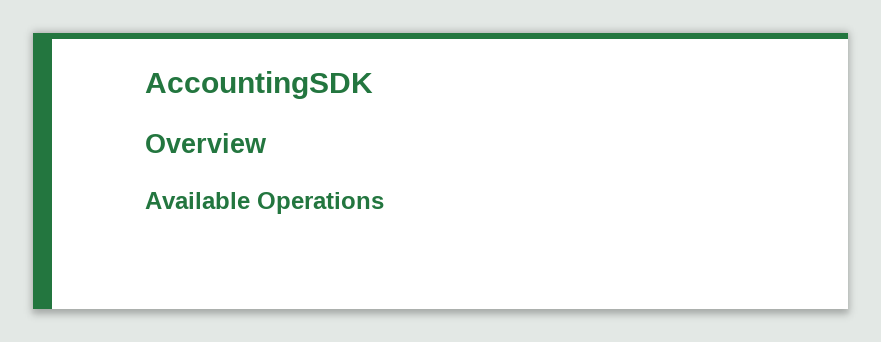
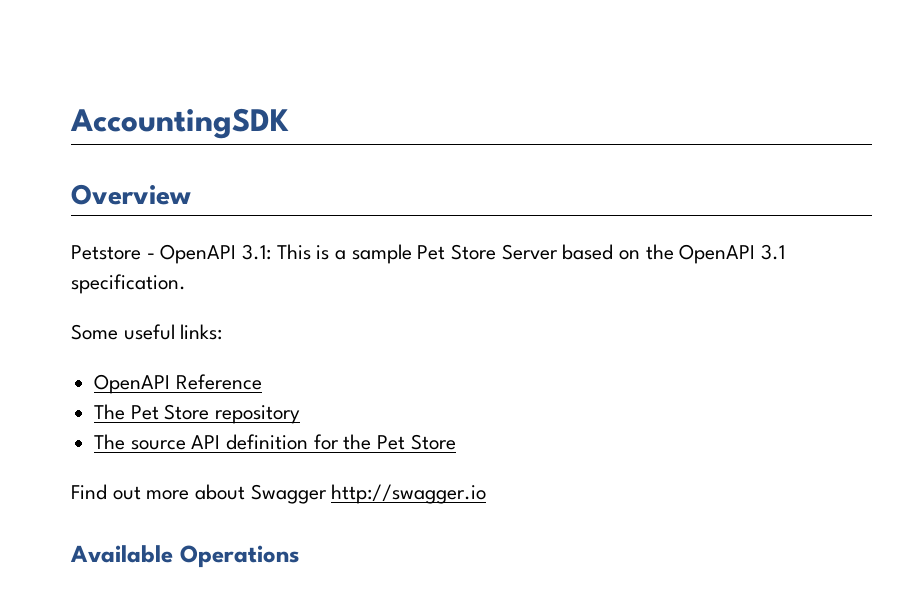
(267, 143) none -> [71,244,786,264] [71,274,186,294] [71,324,223,340] [94,374,262,394] [94,404,301,424] [94,434,456,450] [71,484,487,504] // Petstore - OpenAPI 3.1: This is a sample Pet Store Server based on the OpenAPI 3.1 specification. // Some useful links: // OpenAPI Reference // The Pet Store repository // The source API definition for the Pet Store // Find out more about Swagger http://swagger.io

